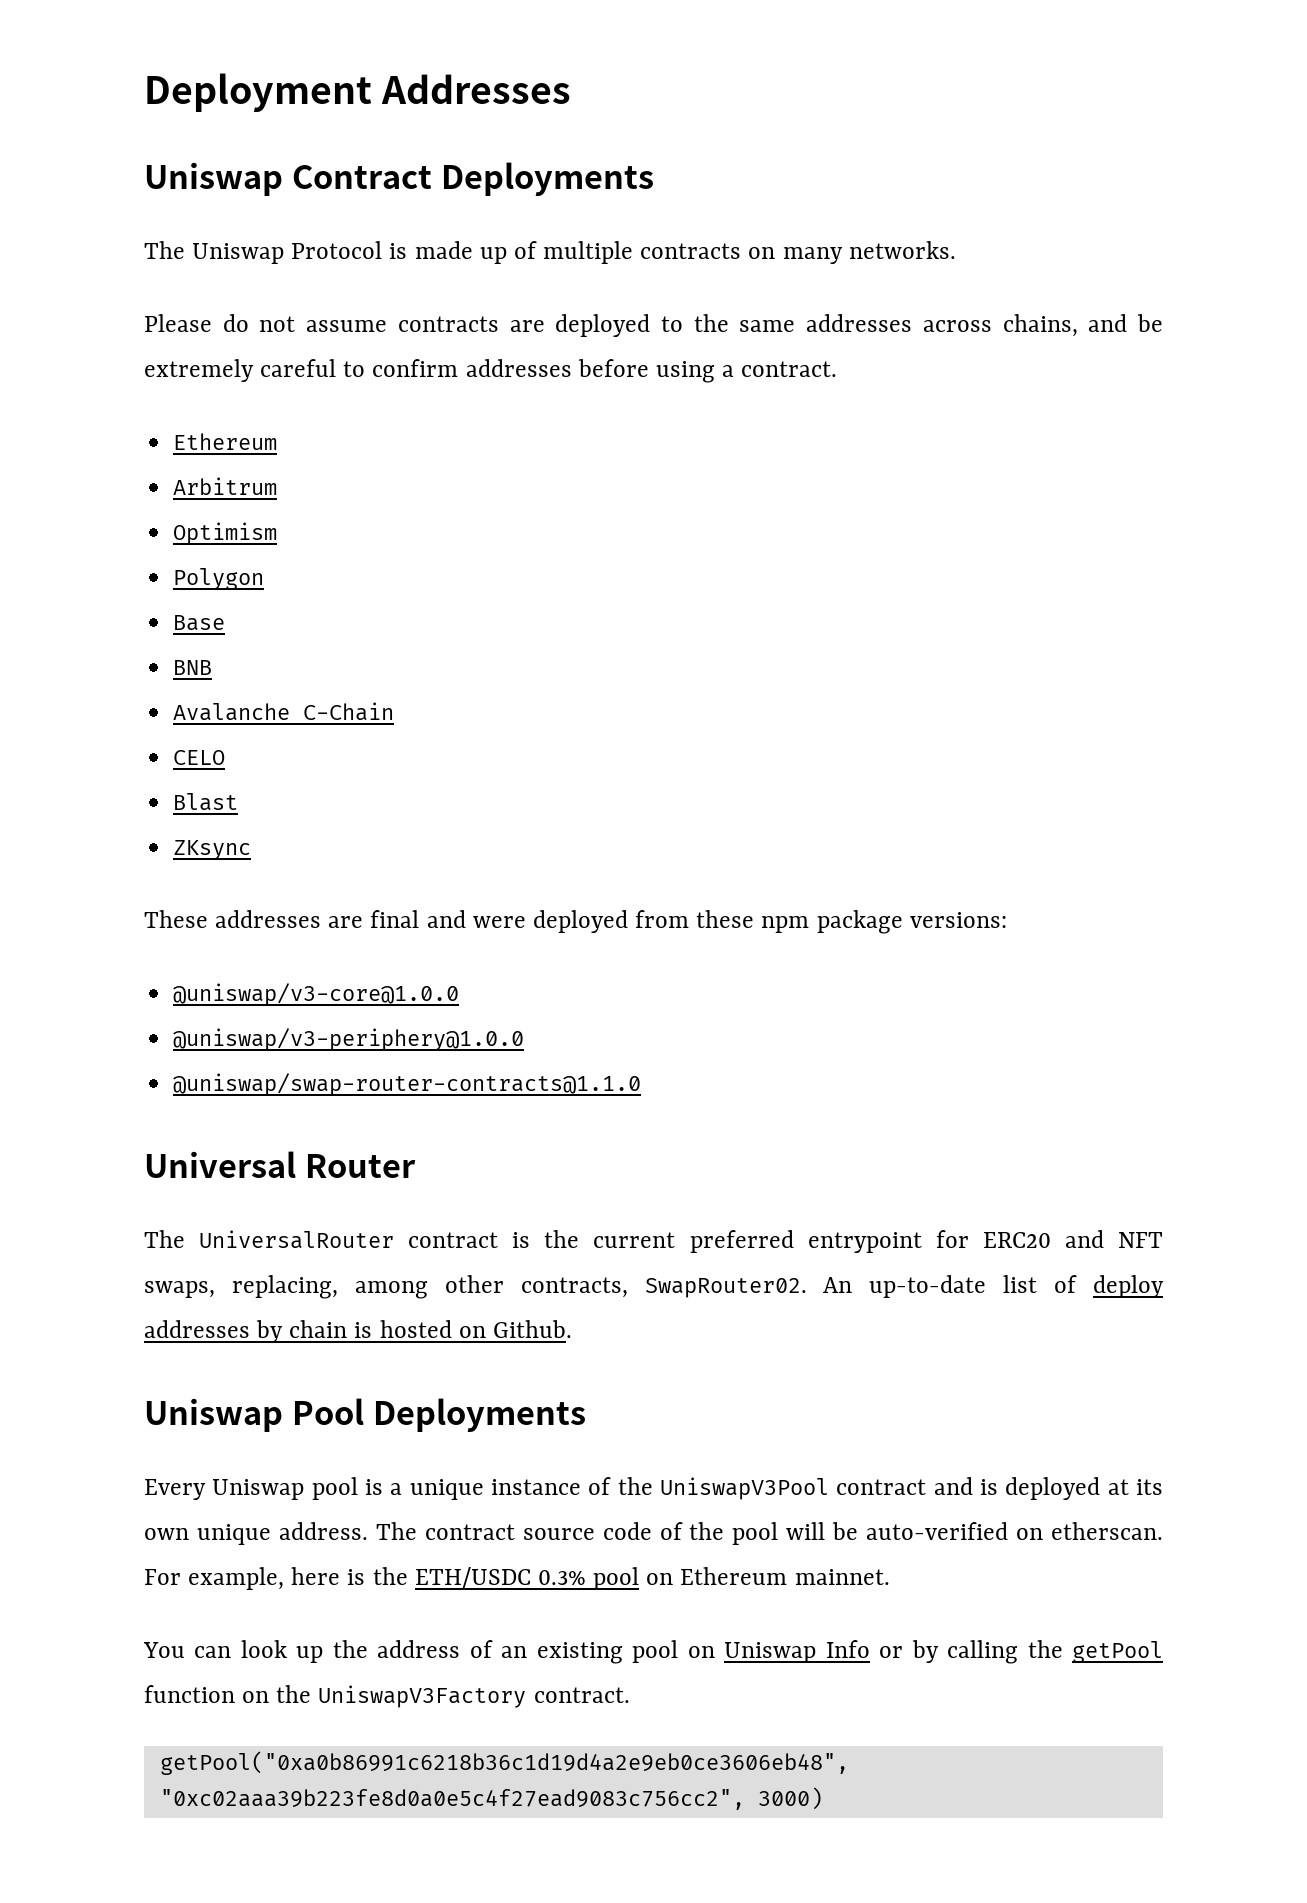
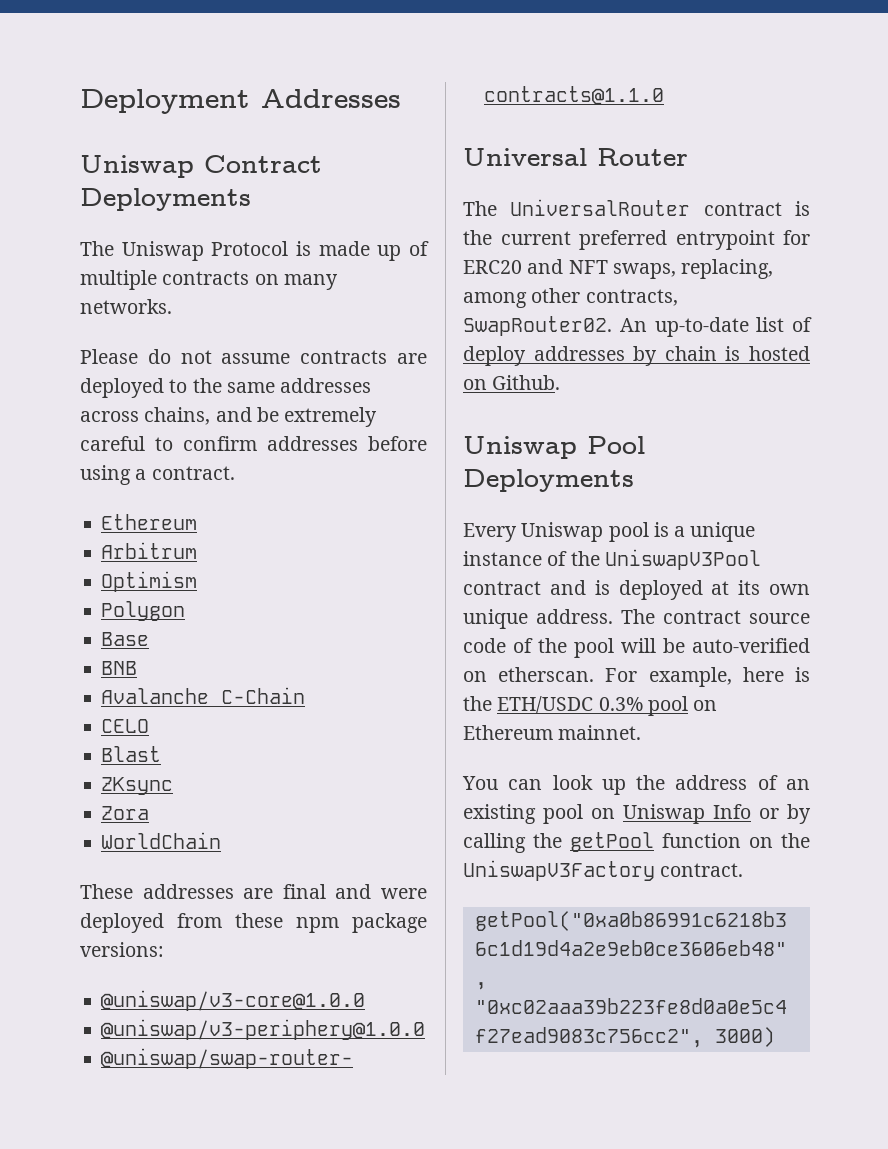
(252, 850) none -> [101,806,150,820] [101,832,222,849] // Zora // WorldChain

